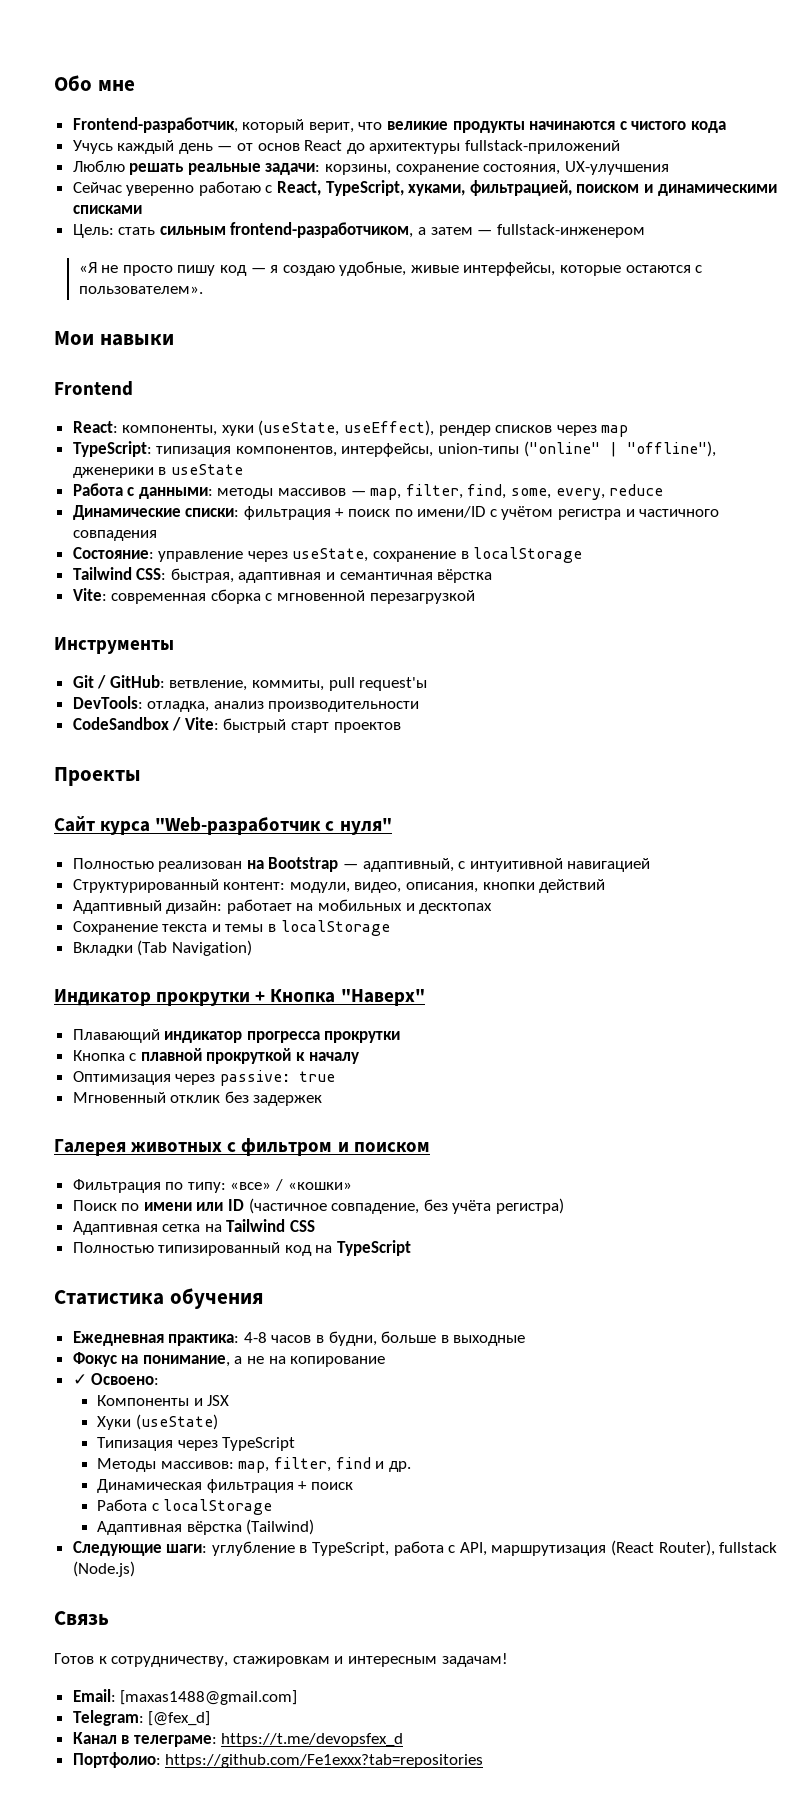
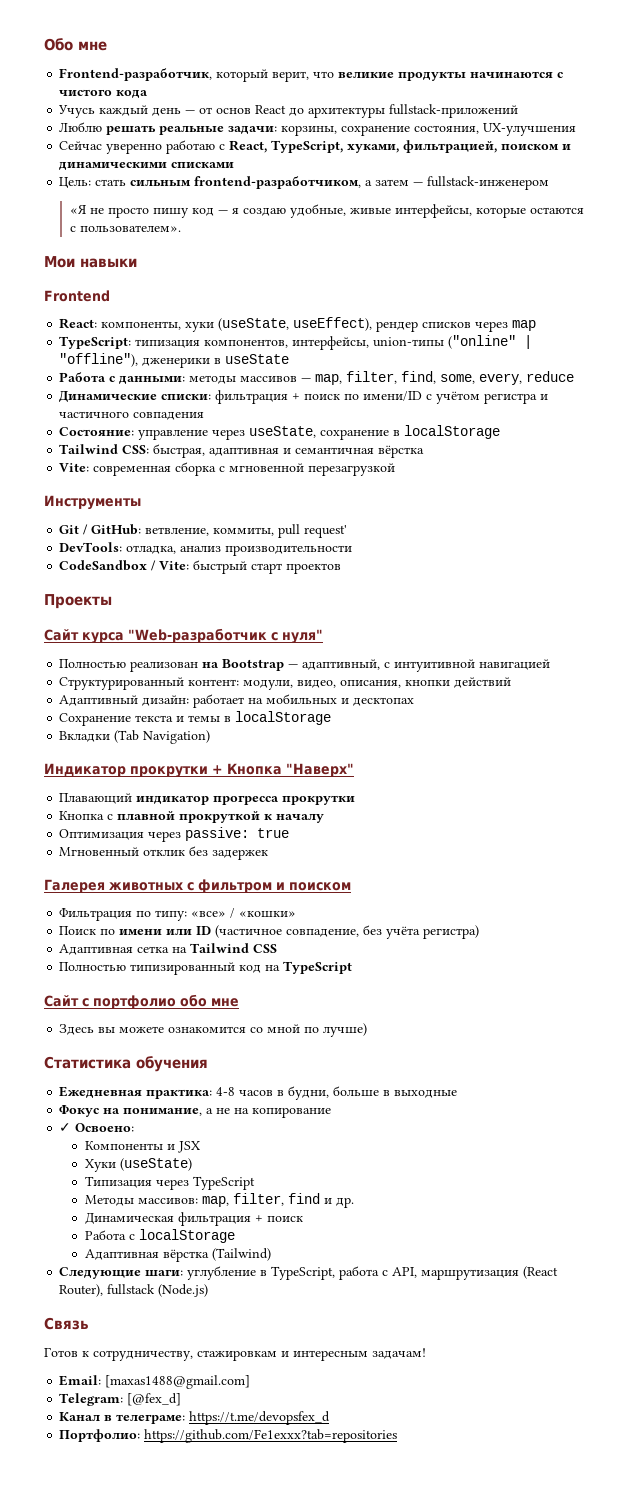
[359,677,428,691] request'ы -> [304,525,348,538] request'
(412, 1248) none -> [44,994,239,1009] [59,1023,368,1037] // Сайт с портфолио обо мне // Здесь вы можете ознакомится со мной по лучше)

